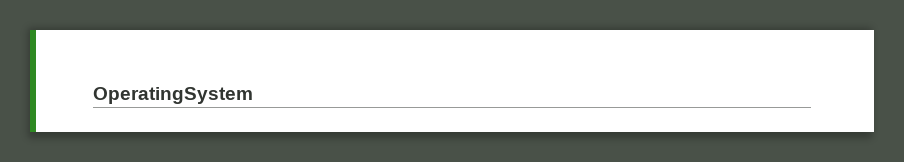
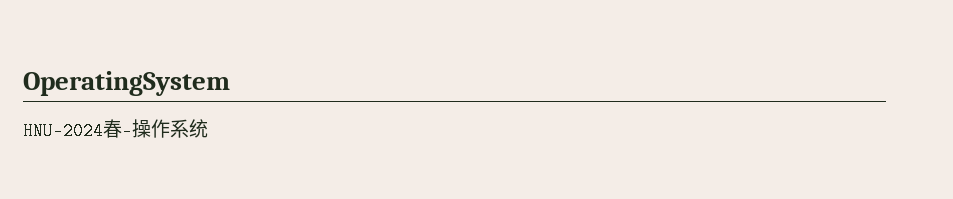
(253, 95) none -> [23,119,208,140] // HNU-2024春-操作系统

